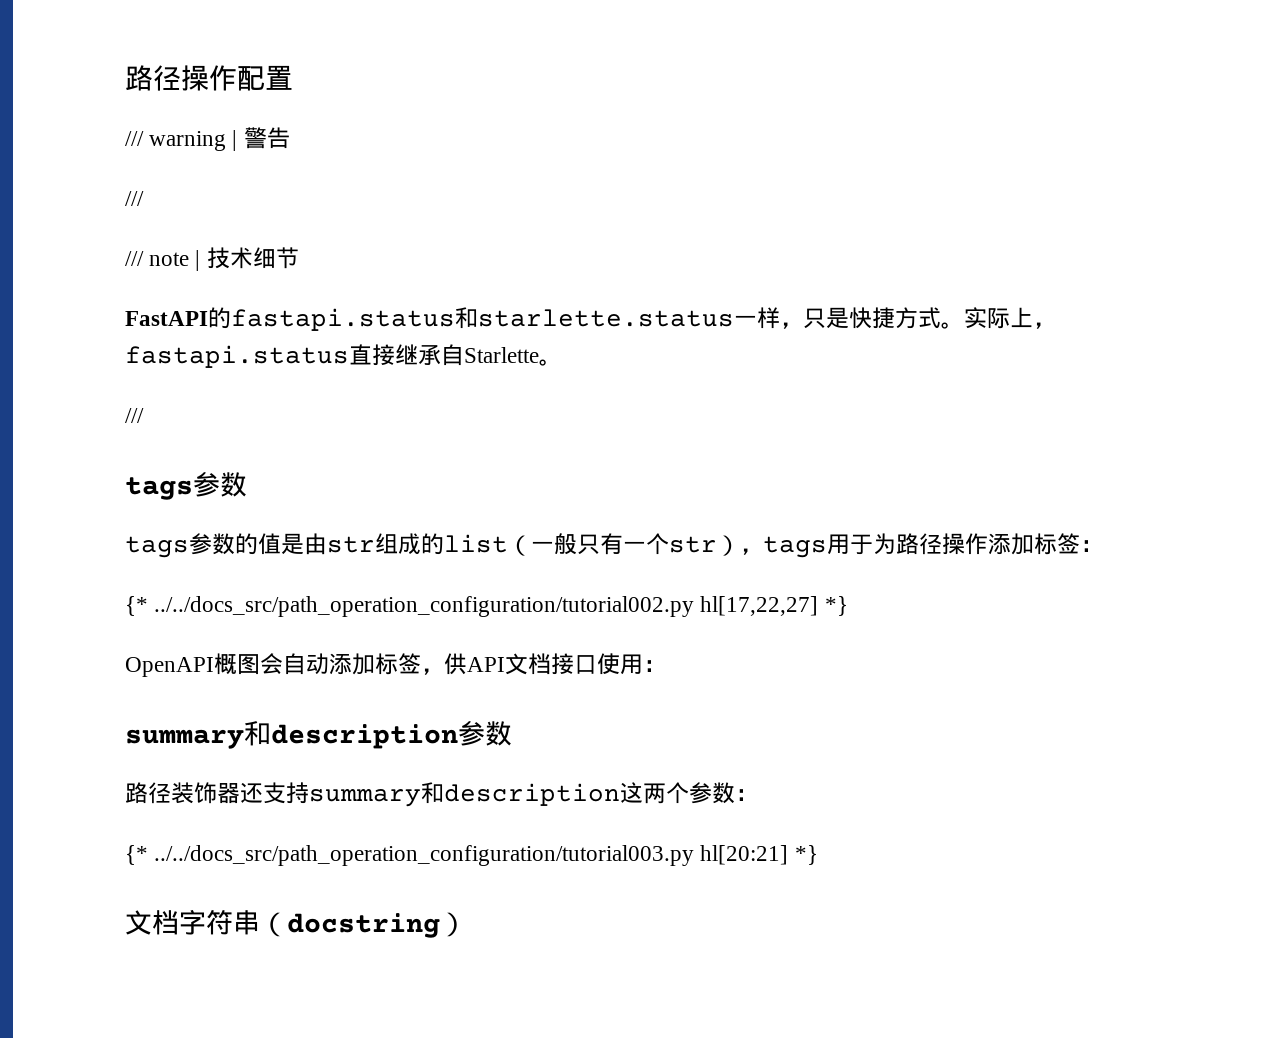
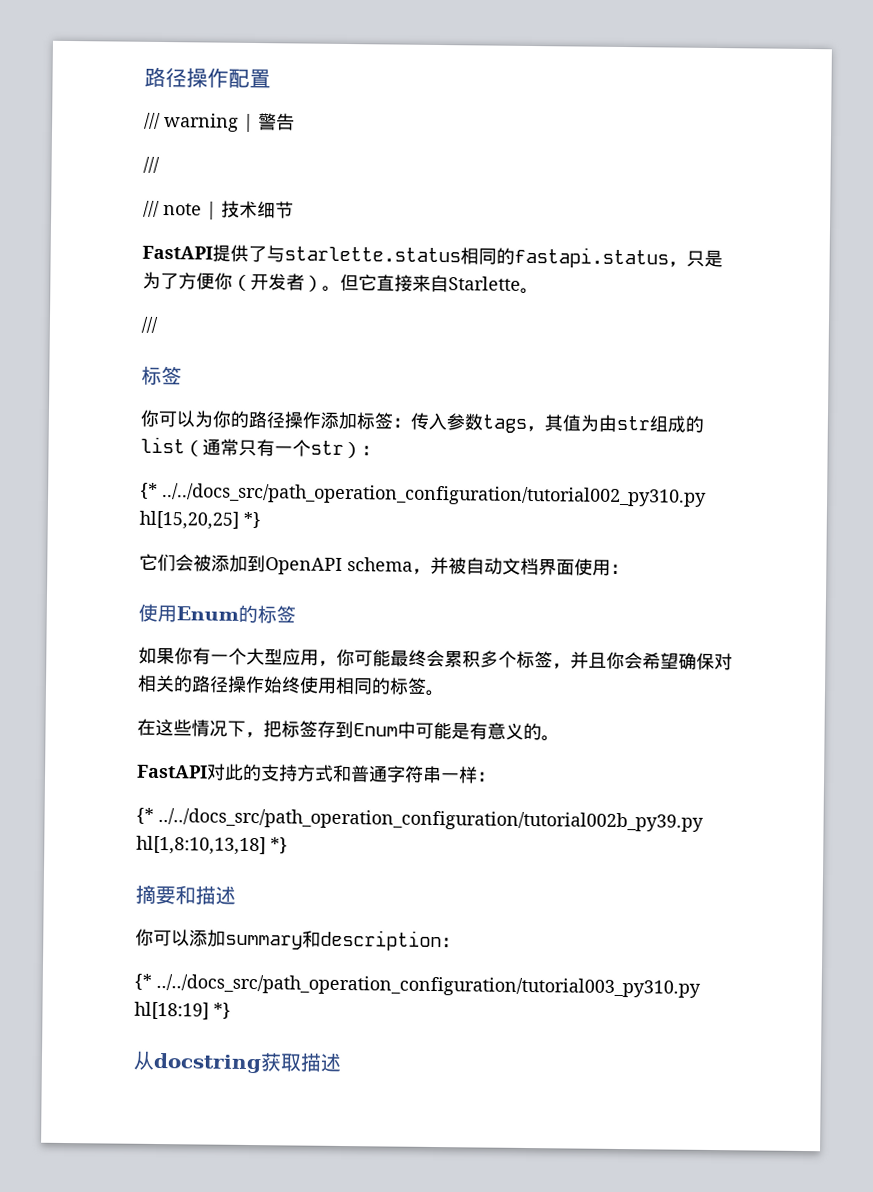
[208,307,1056,331] [125,344,562,368] [125,408,144,423] [125,472,247,500] [125,533,896,558] 的fastapi.status和starlette.status一样，只是快捷方式。实际上，fastapi.status直接继承自Starlette。 // /// // tags参数 // tags参数的值是由str组成的list（一般只有一个str），tags用于为 -> [212,244,723,269] [142,271,539,295] [141,316,159,333] [141,365,182,386] [140,409,249,428] 提供了与starlette.status相同的fastapi.status，只是为了方便你（开发者）。但它直接来自Starlette。 // /// // 标签 // 你可以为你的
[125,596,848,617] [125,653,666,677] [125,721,512,749] [125,782,758,807] [125,845,818,866] [125,909,467,938] // {* ../../docs_src/path_operation_configuration/tutorial002.py hl[17,22,27] *} // OpenAPI概图会自动添加标签，供API文档接口使用： // summary和description参数 // 路径装饰器还支持summary和description这两个参数： // {* ../../docs_src/path_operation_configuration/tutorial003.py hl[20:21] *} // 文档字符串（docstring） -> [410,412,704,433] [140,436,380,459] [140,482,707,507] [139,510,261,530] [139,553,629,576] [138,603,296,624] [138,646,733,671] [137,674,444,697] [137,718,560,742] [137,763,496,784] [136,807,704,832] [136,835,288,856] [135,884,236,905] [135,928,460,952] [134,973,701,998] [134,1001,231,1020] [133,1050,342,1074] 传入参数tags，其值为由str组成的list（通常只有一个str）： // {* ../../docs_src/path_operation_configuration/tutorial002_py310.py hl[15,20,25] *} // 它们会被添加到OpenAPI schema，并被自动文档界面使用： // 使用Enum的标签 // 如果你有一个大型应用，你可能最终会累积多个标签，并且你会希望确保对相关的路径操作始终使用相同的标签。 // 在这些情况下，把标签存到Enum中可能是有意义的。 // FastAPI对此的支持方式和普通字符串一样： // {* ../../docs_src/path_operation_configuration/tutorial002b_py39.py hl[1,8:10,13,18] *} // 摘要和描述 // 你可以添加summary和description： // {* ../../docs_src/path_operation_configuration/tutorial003_py310.py hl[18:19] *} // 从docstring获取描述

